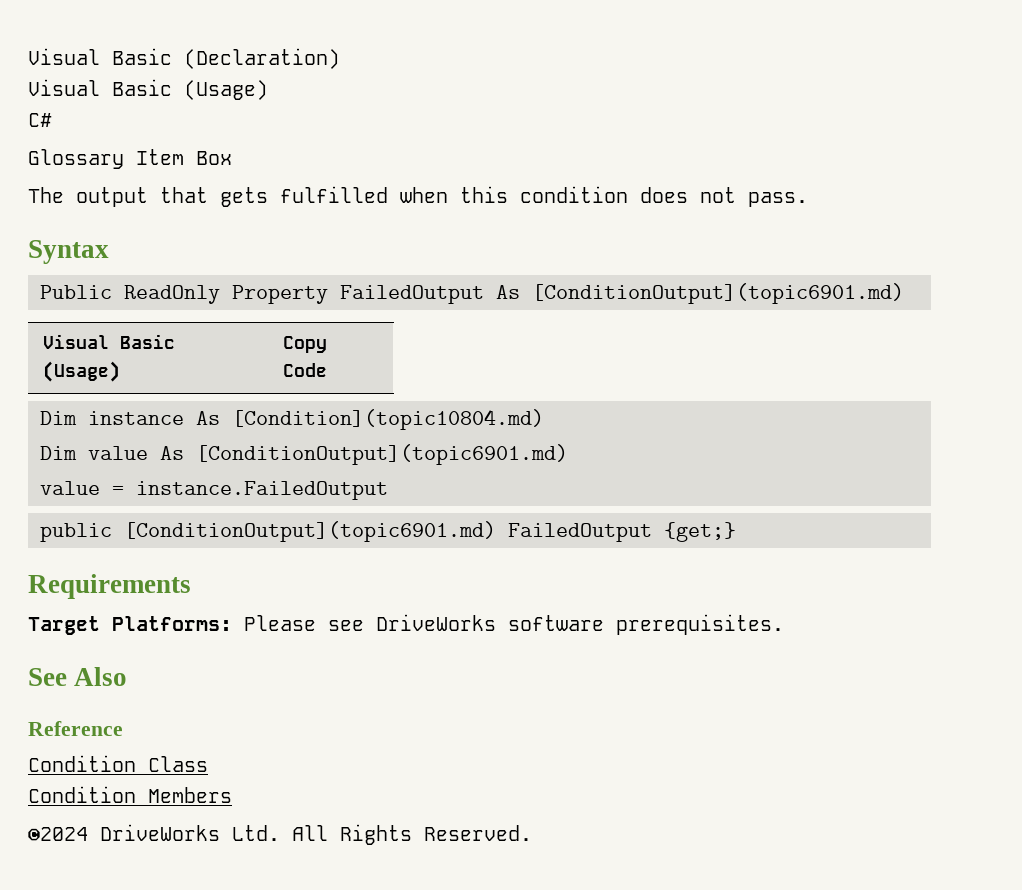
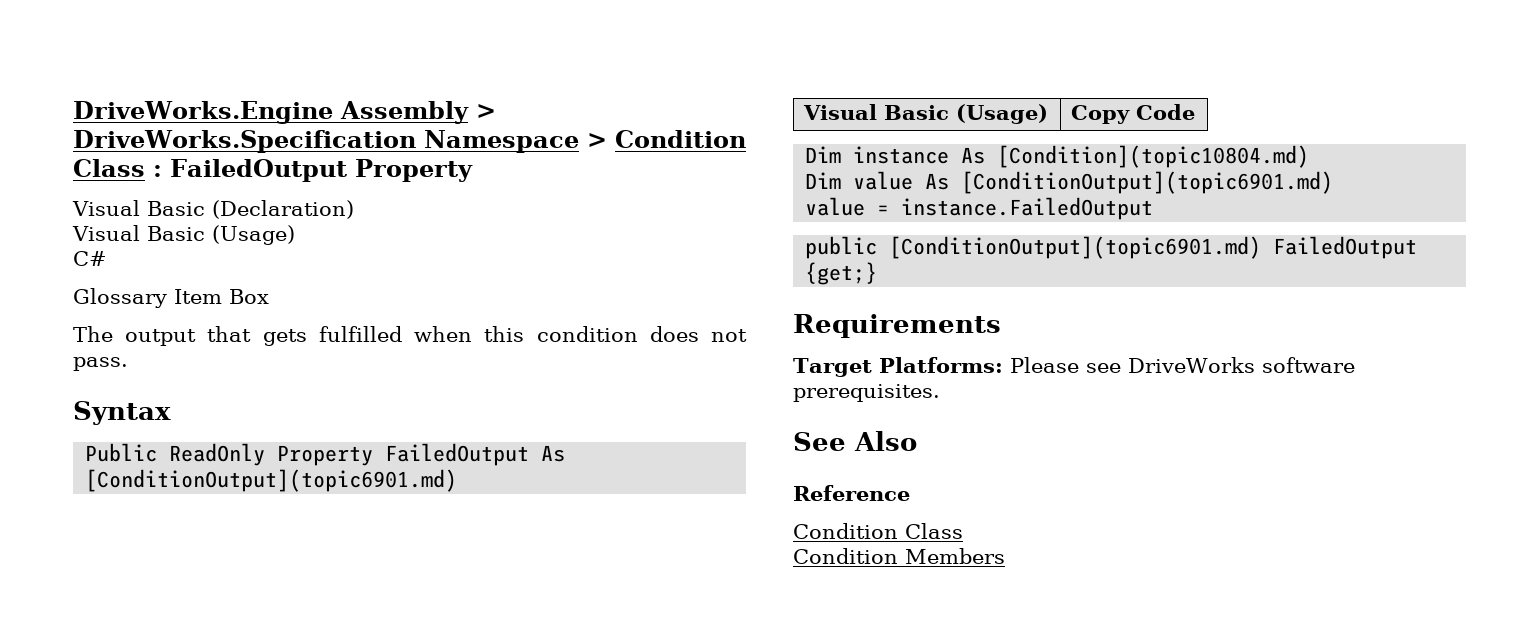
(28, 56) none -> [73,101,496,124] [73,130,746,153] [73,159,473,182] DriveWorks.Engine Assembly > DriveWorks.Specification Namespace > Condition Class : FailedOutput Property //
[28,824,532,845] // ©2024 DriveWorks Ltd. All Rights Reserved. -> (1005, 556) none

